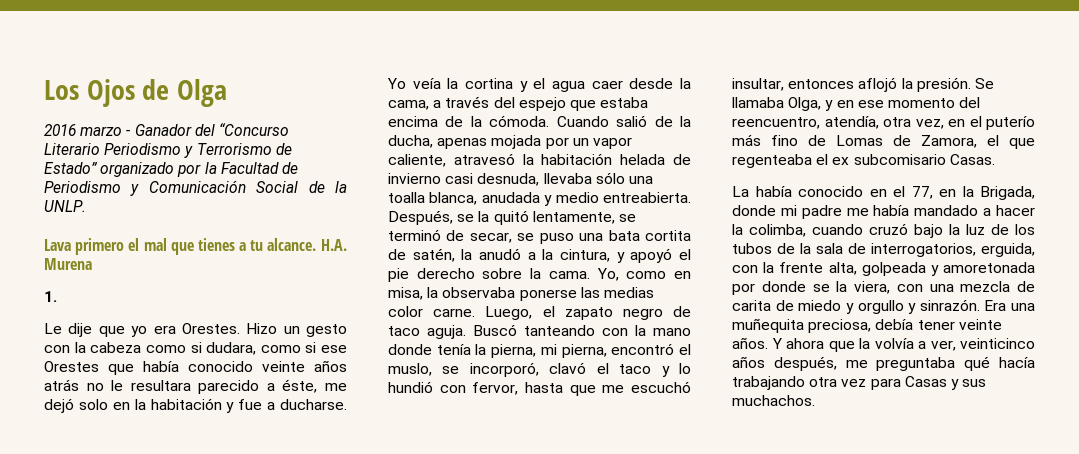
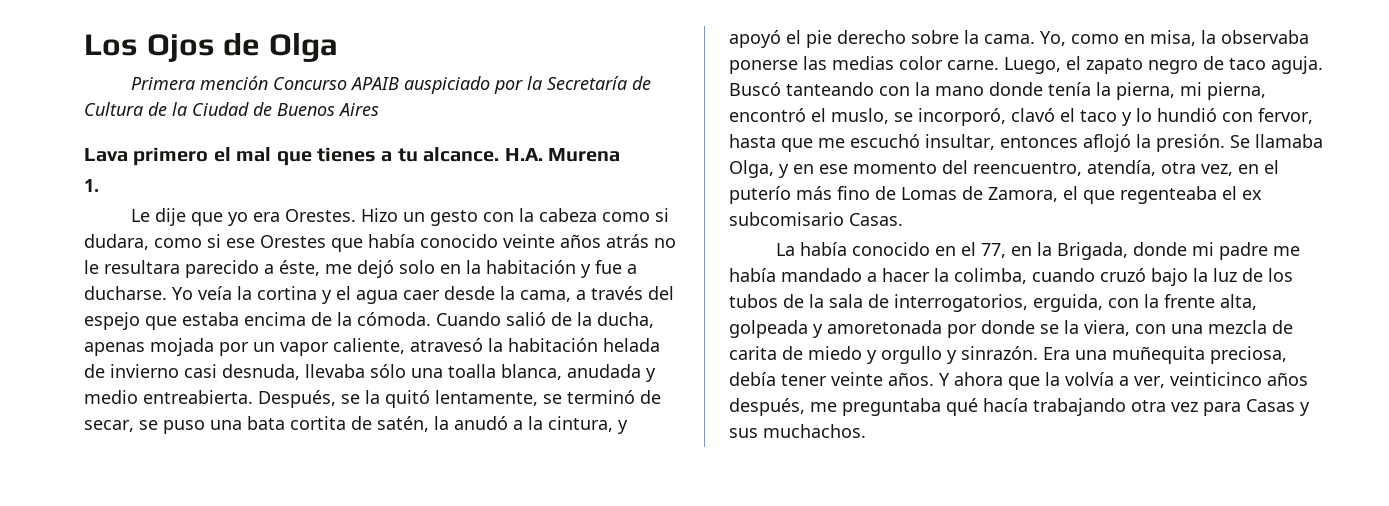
[44,123,289,136] [44,143,292,158] [44,162,298,177] [44,180,347,196] [44,200,86,212] 2016 marzo - Ganador del “Concurso Literario Periodismo y Terrorismo de Estado” organizado por la Facultad de Periodismo y Comunicación Social de la UNLP. -> [130,76,651,94] [84,102,379,116] Primera mención Concurso APAIB auspiciado por la Secretaría de Cultura de la Ciudad de Buenos Aires

